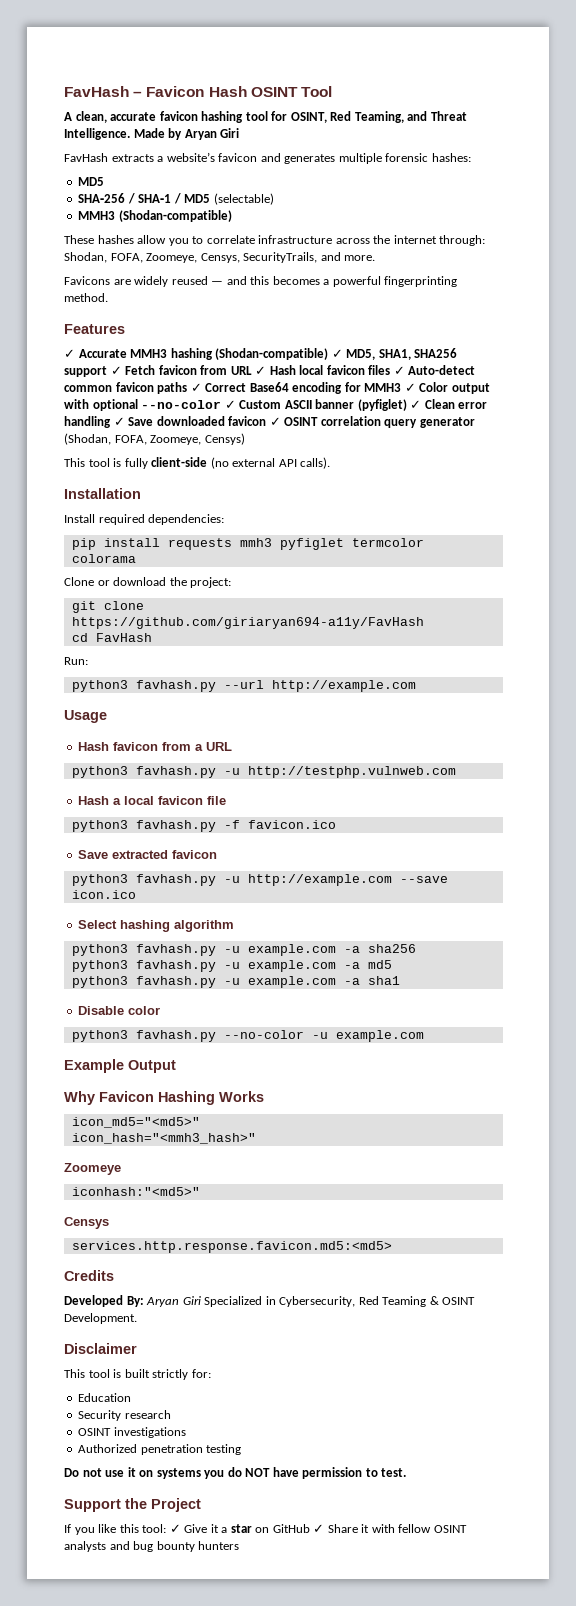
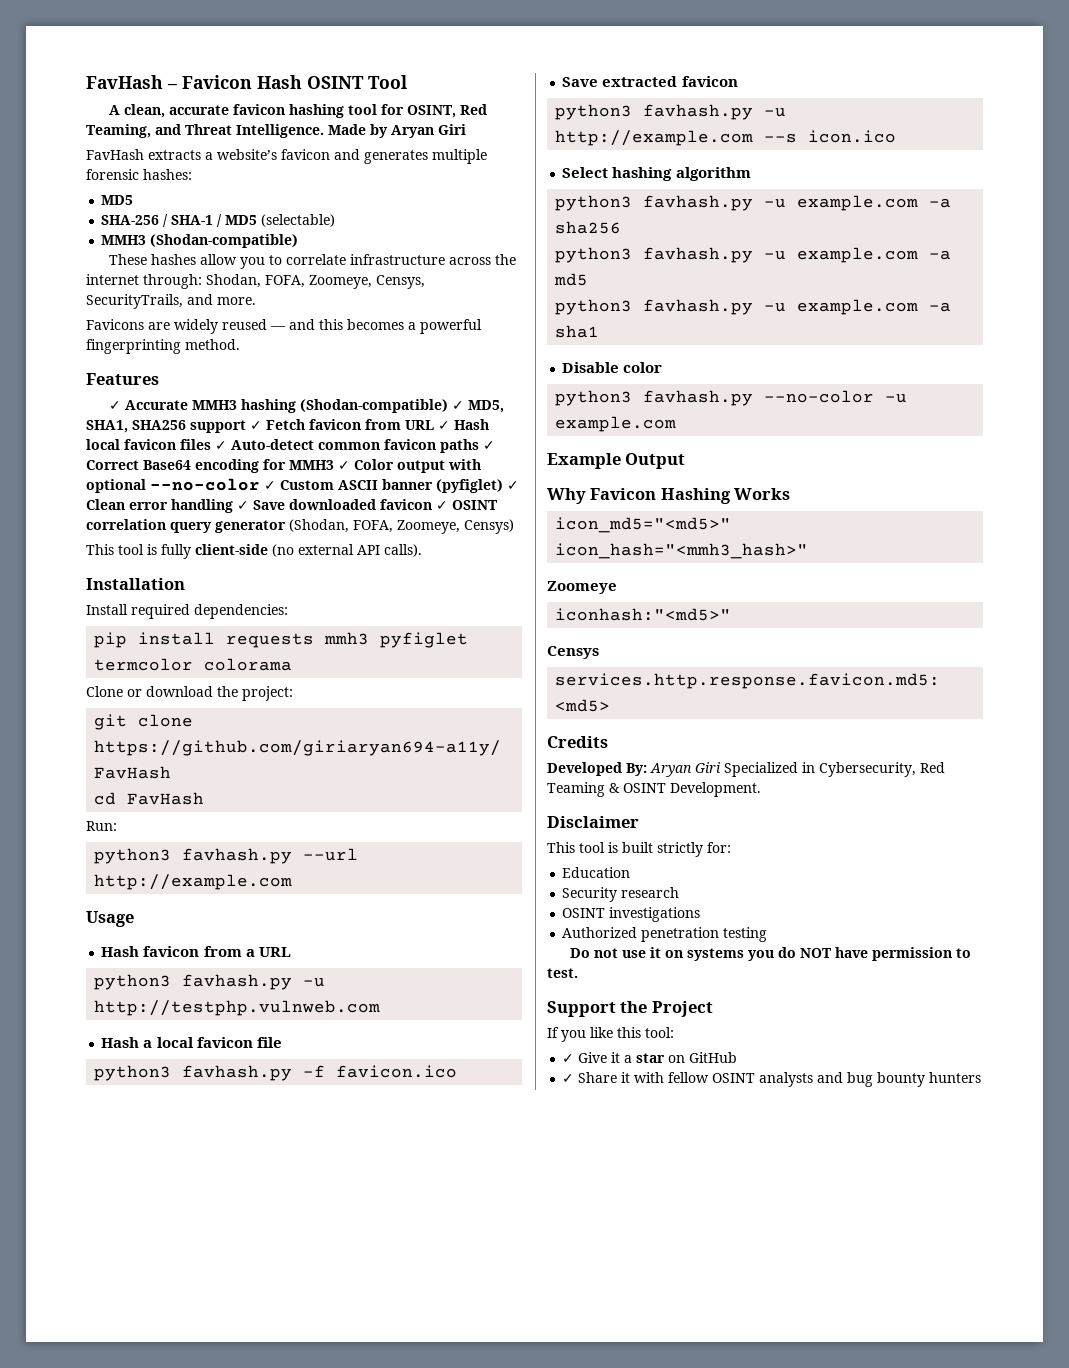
[399,876,448,883] --save -> [764,133,798,143] --s
(167, 1528) none -> (674, 1032) //
(310, 1528) none -> (738, 1057) //

